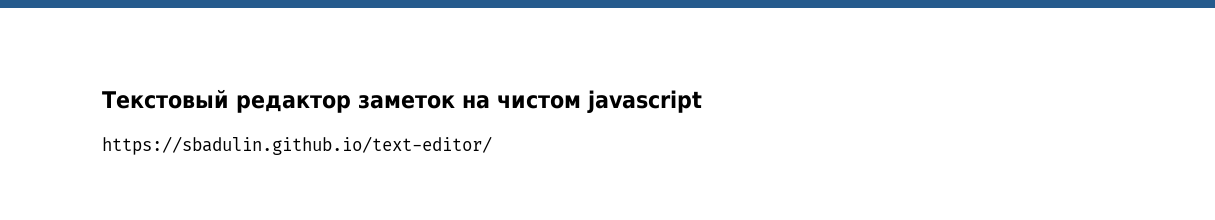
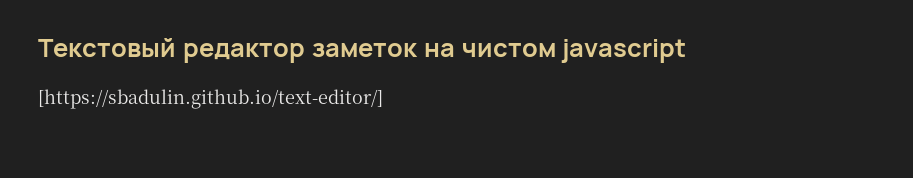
[102,136,492,155] https://sbadulin.github.io/text-editor/ -> [38,89,383,109] [https://sbadulin.github.io/text-editor/]

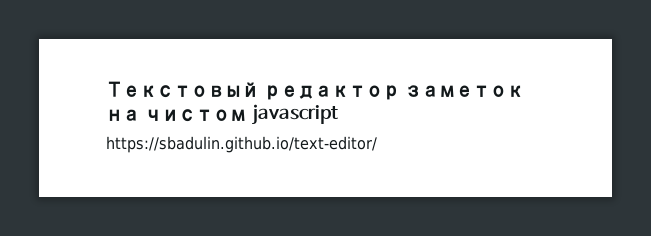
[38,89,383,109] [https://sbadulin.github.io/text-editor/] -> [106,136,377,153] https://sbadulin.github.io/text-editor/

